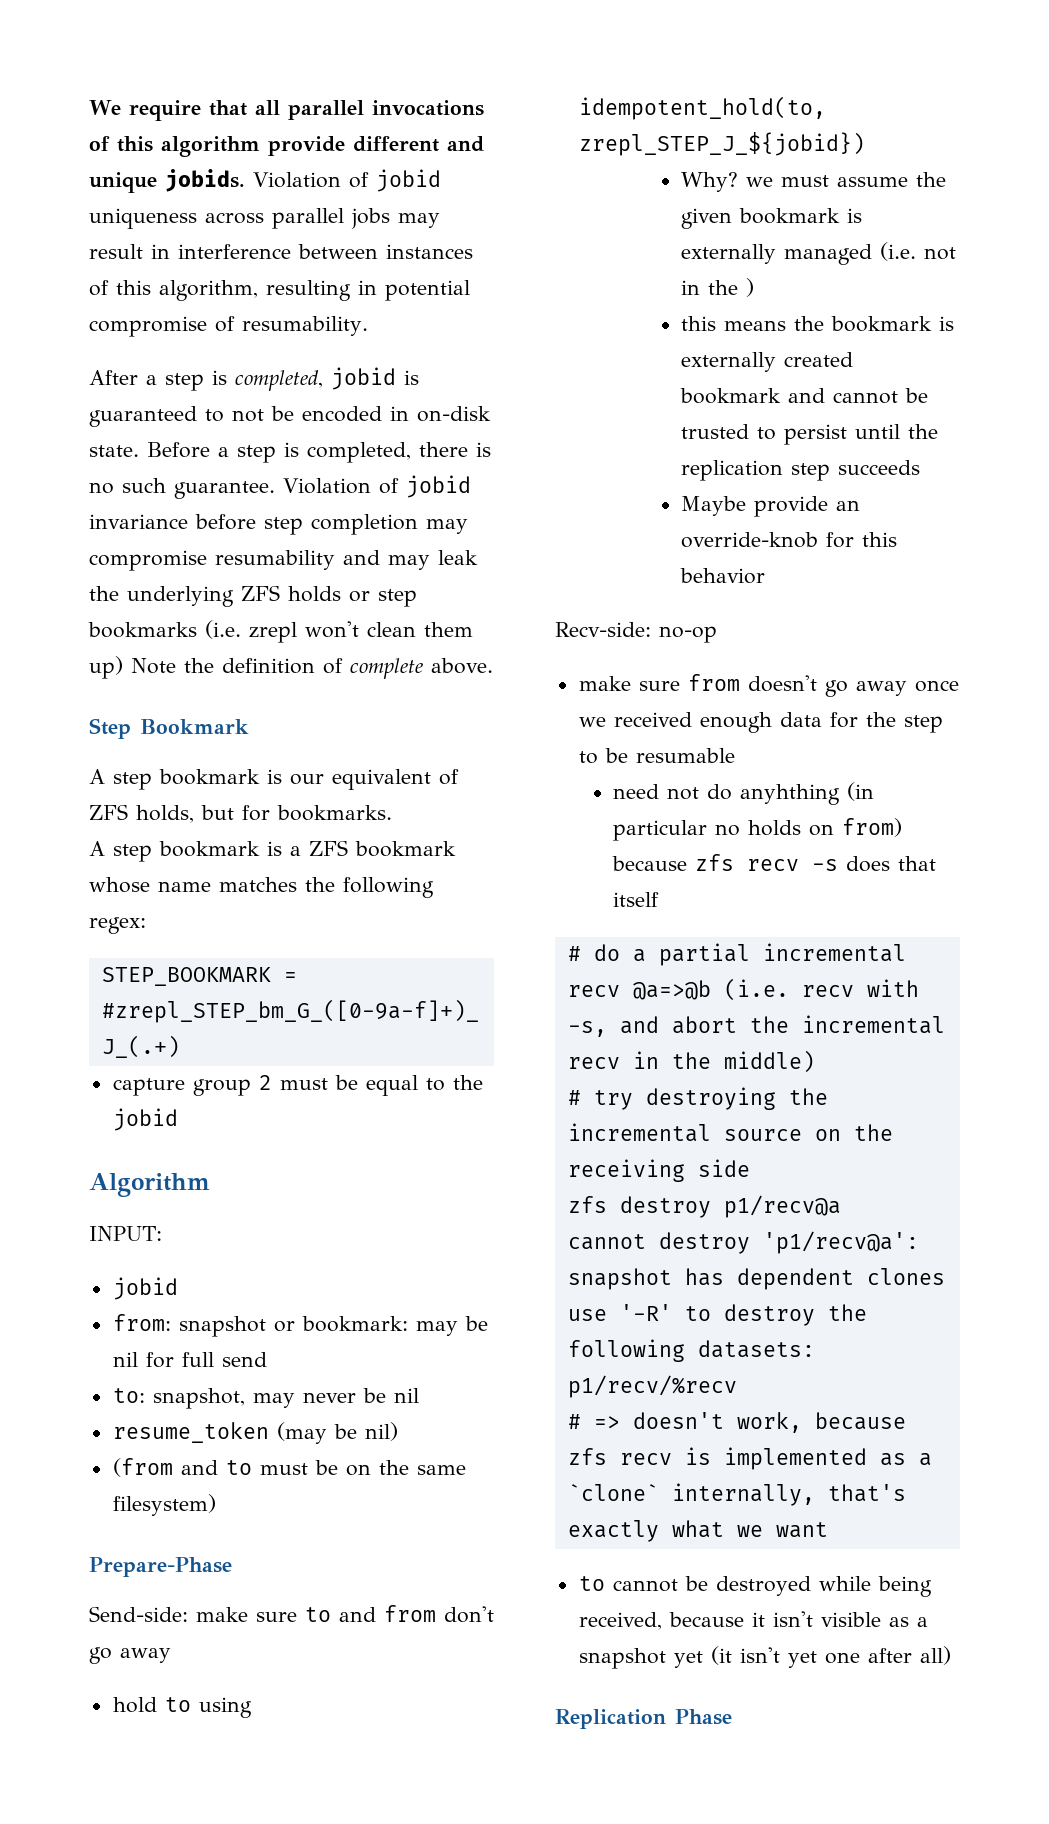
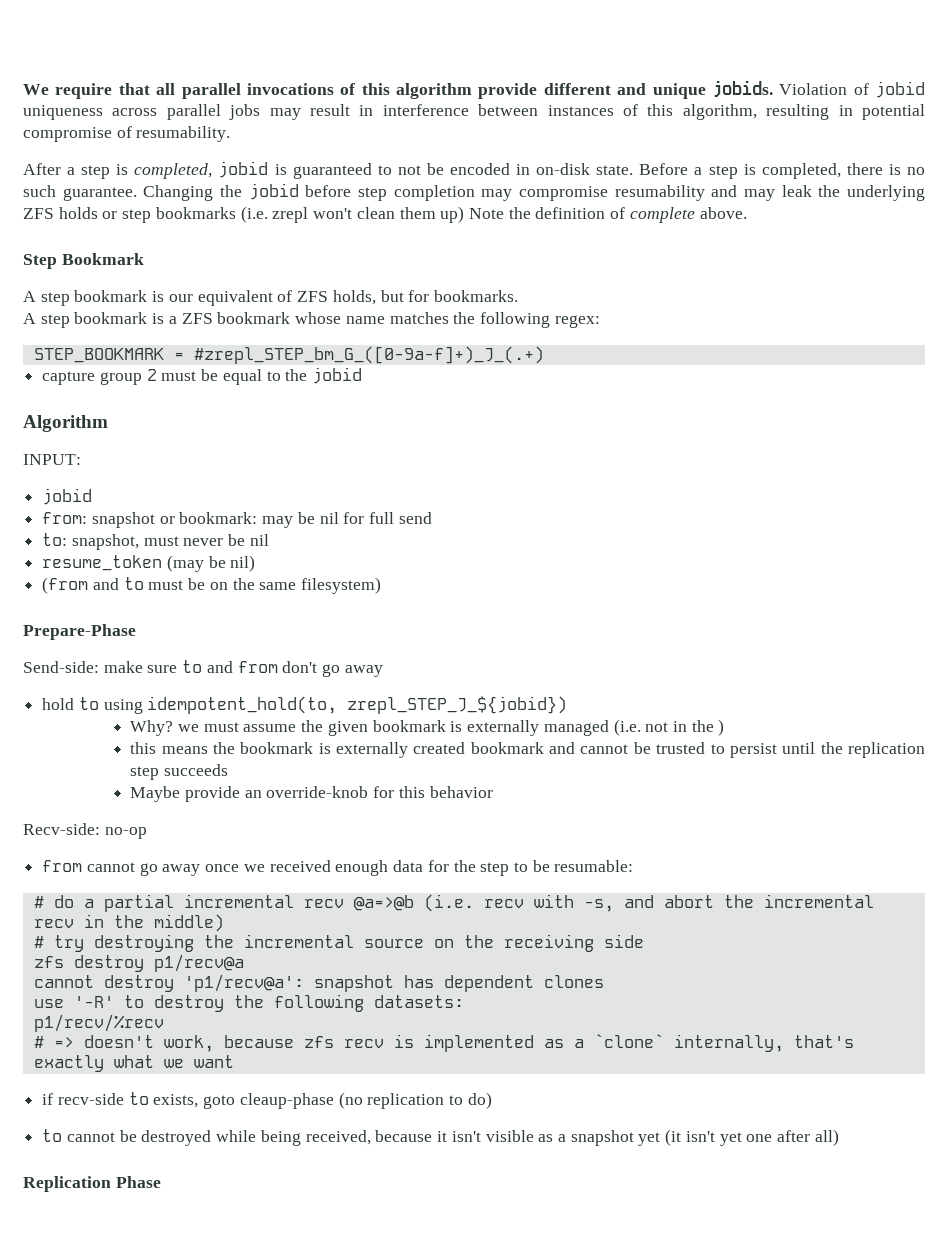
[283,475,471,498] [89,514,188,529] Violation of jobid invariance -> [143,183,299,201] Changing the jobid
[252,1393,295,1408] may -> [143,536,179,546] must
[578,674,817,692] make sure from doesn't -> [42,860,135,872] from cannot
[635,748,735,763] [612,782,874,805] [612,818,902,841] [611,854,936,872] [612,892,659,907] resumable // need not do anyhthing (in particular no holds on from) because zfs recv -s does that itself -> [554,860,634,872] resumable:
(828, 1530) none -> [42,1092,492,1109] // if recv-side to exists, goto cleaup-phase (no replication to do)

